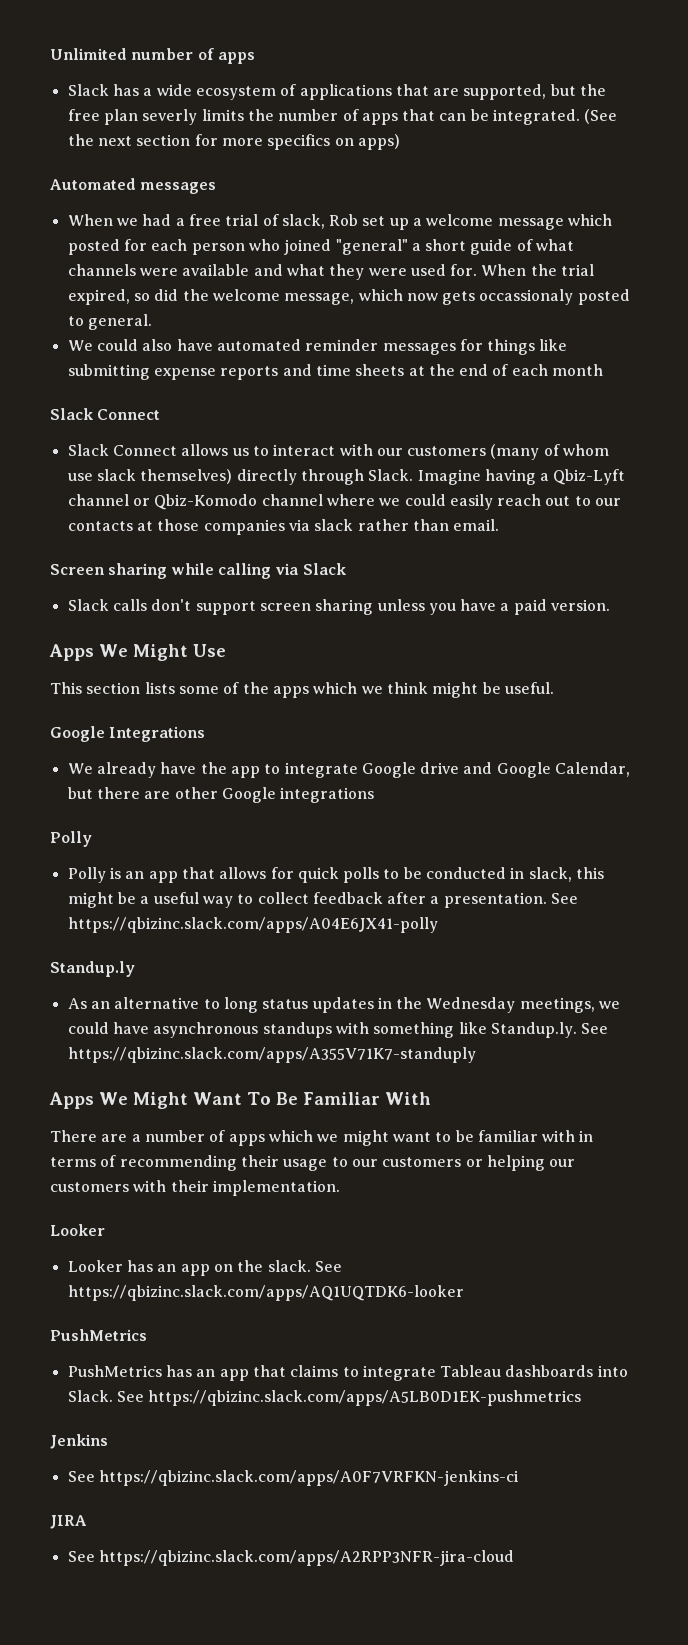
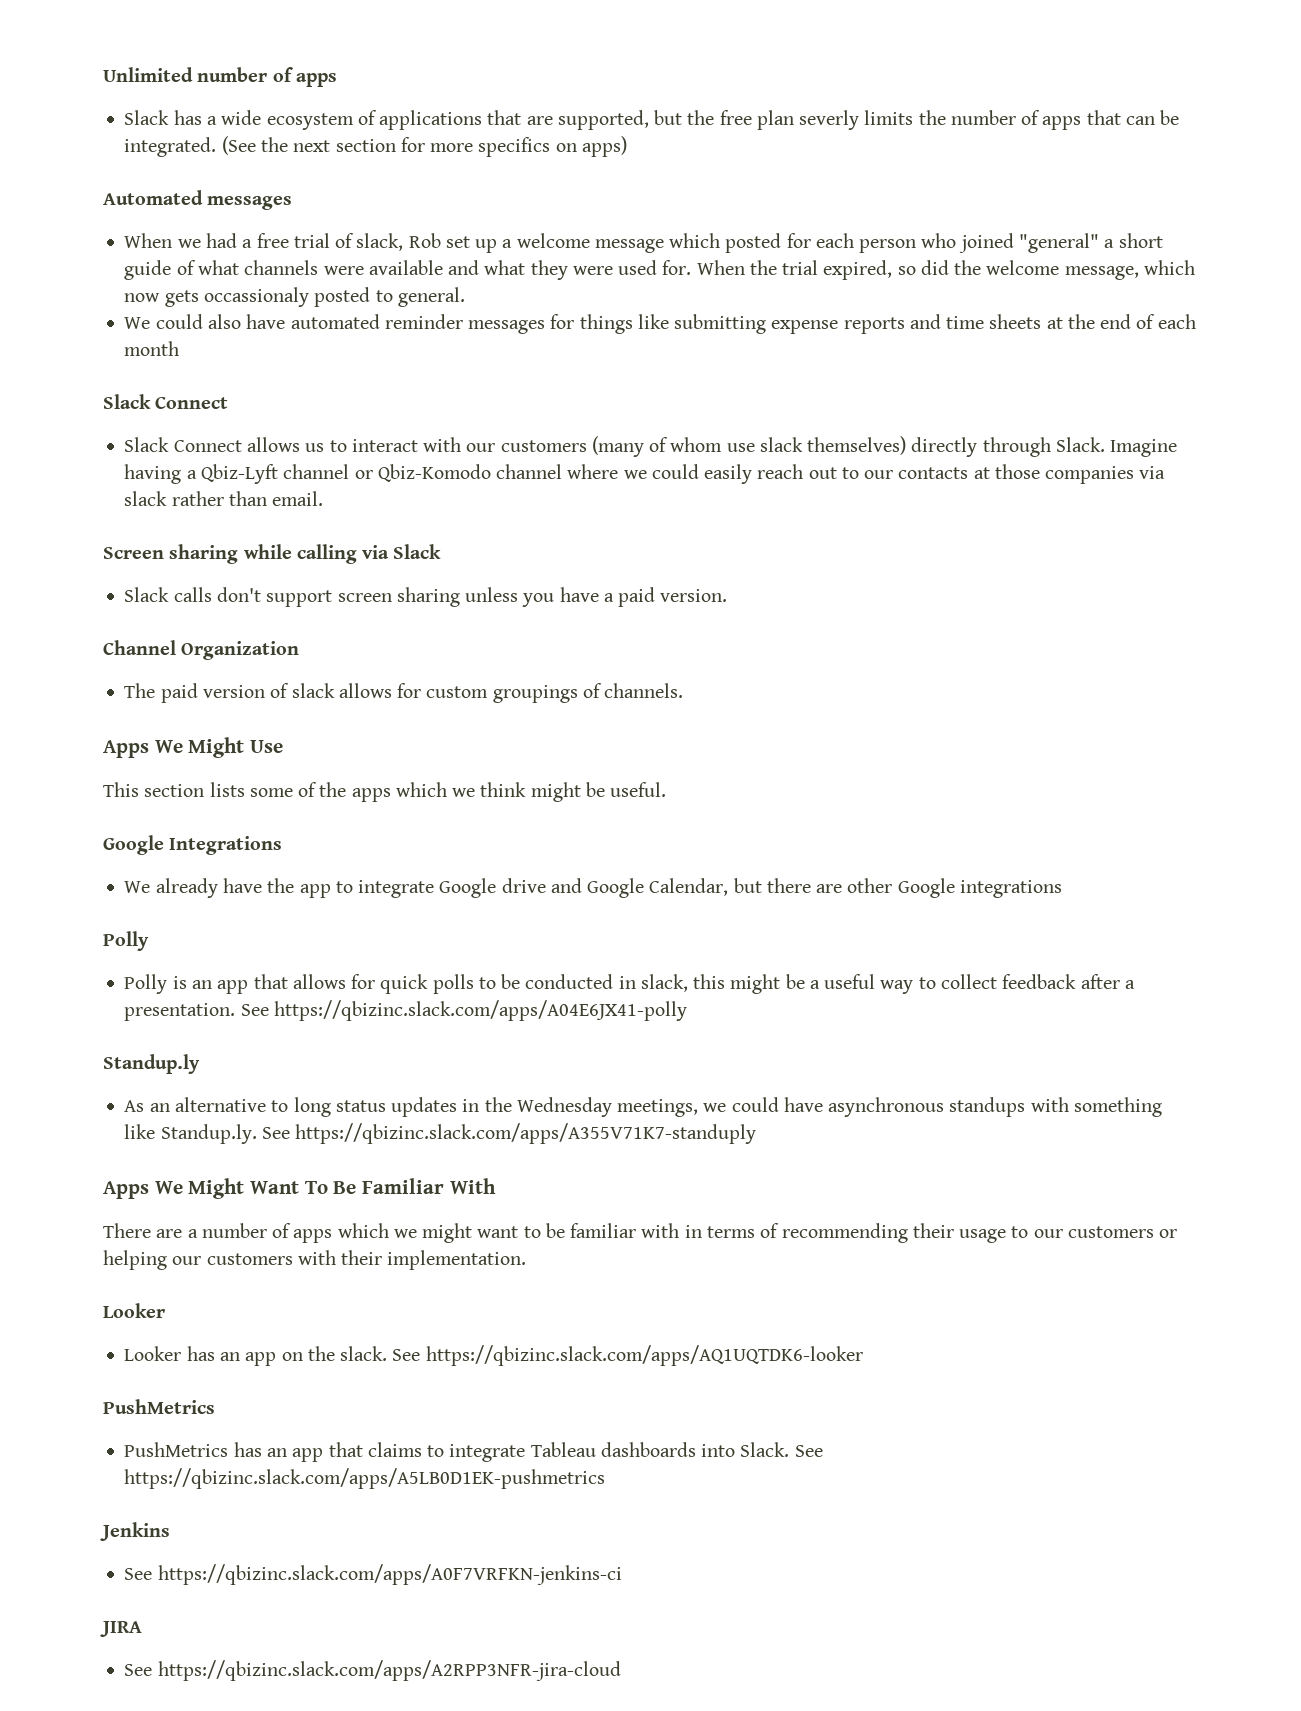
(611, 605) none -> [103,640,300,660] [124,683,684,703] // Channel Organization // The paid version of slack allows for custom groupings of channels.

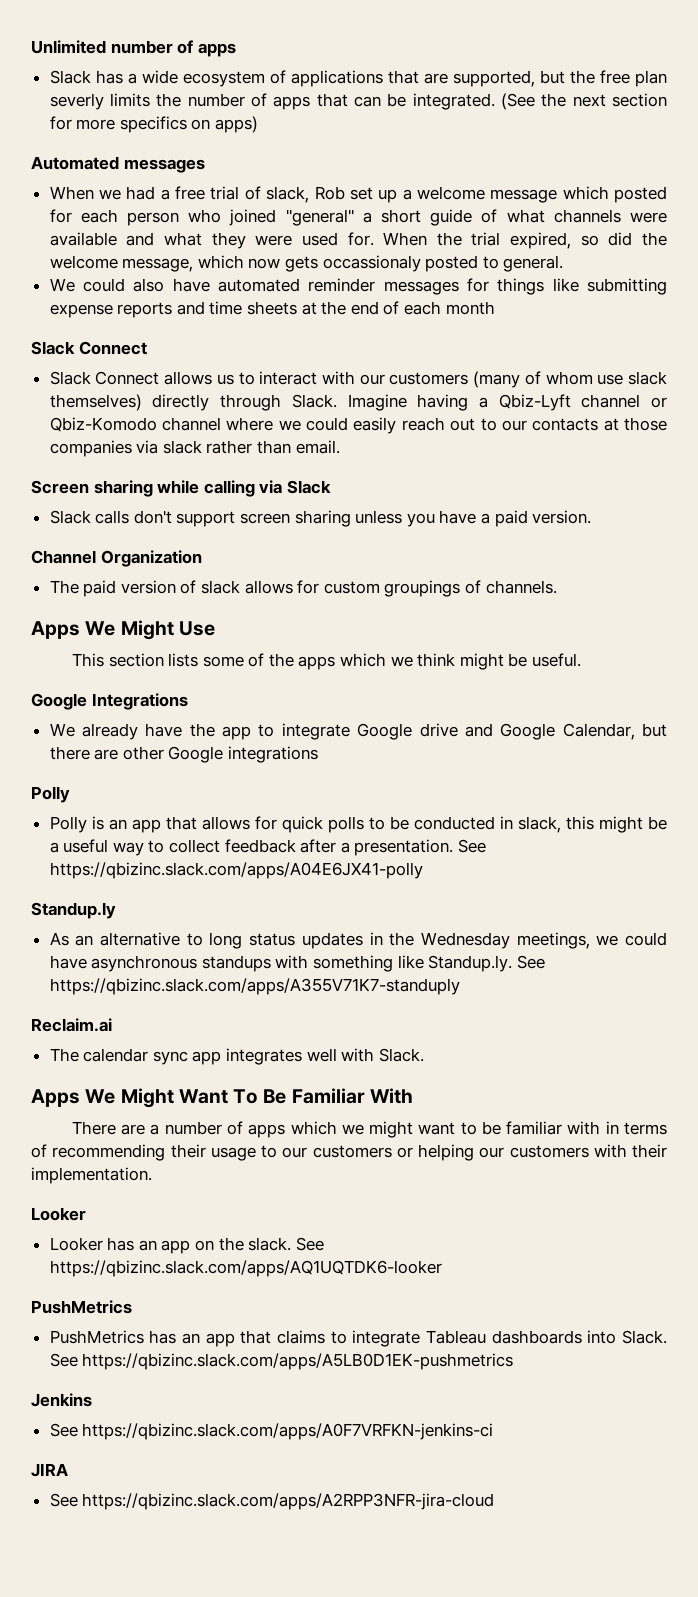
(757, 1133) none -> [31,1018,112,1032] [49,1048,424,1065] // Reclaim.ai // The calendar sync app integrates well with Slack.

